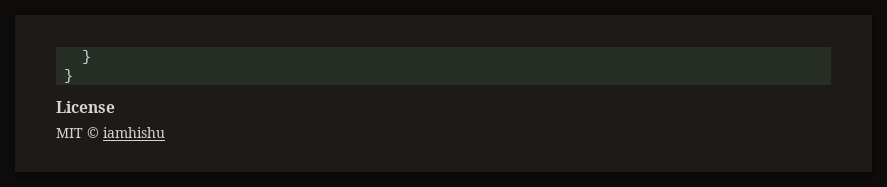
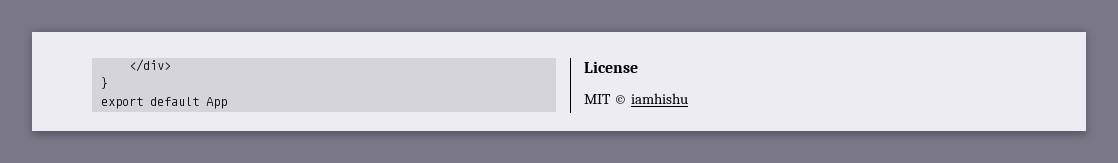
[82,50,92,64] [64,69,74,83] } // } -> [128,59,171,72] [100,77,108,89] [100,97,227,109] </div> // } // export default App

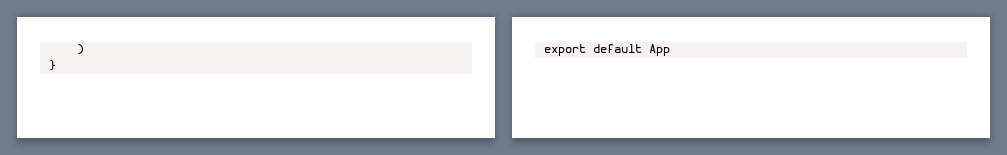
[128,59,171,72] </div> -> [77,44,85,55] )
[584,61,638,73] [584,93,688,104] // License // MIT © iamhishu -> (671, 50) none

